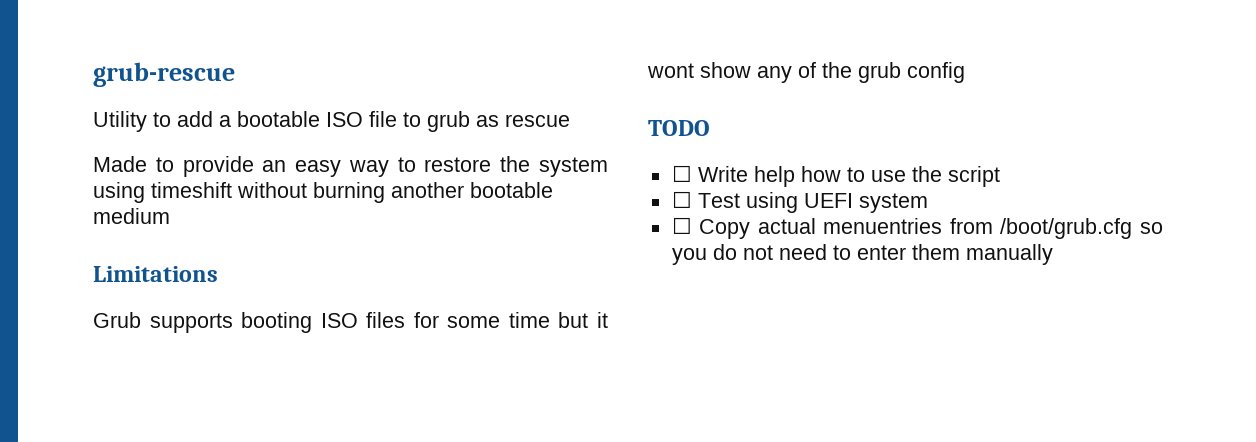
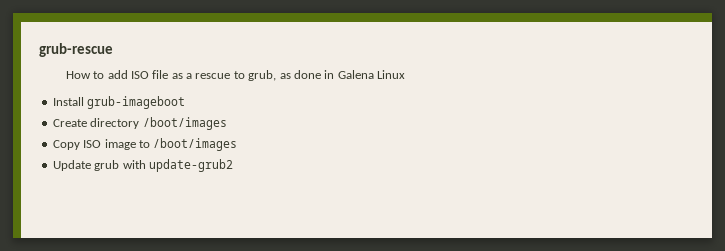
[93,111,147,132] Utility -> [65,71,91,79] How
[219,111,570,132] [93,156,608,177] [93,182,553,203] [93,208,170,224] [93,266,218,282] [93,312,608,333] [647,62,965,83] [648,120,710,136] [671,165,1000,187] [671,191,928,213] [671,217,1163,239] [671,244,1053,265] a bootable ISO file to grub as rescue // Made to provide an easy way to restore the system using timeshift without burning another bootable medium // Limitations // Grub supports booting ISO files for some time but it wont show any of the grub config // TODO // ☐ Write help how to use the script // ☐ Test using UEFI system // ☐ Copy actual menuentries from /boot/grub.cfg so you do not need to enter them manually -> [130,70,406,81] [52,96,186,109] [52,117,227,130] [52,138,238,151] [52,159,233,172] ISO file as a rescue to grub, as done in Galena Linux // Install grub-imageboot // Create directory /boot/images // Copy ISO image to /boot/images // Update grub with update-grub2

